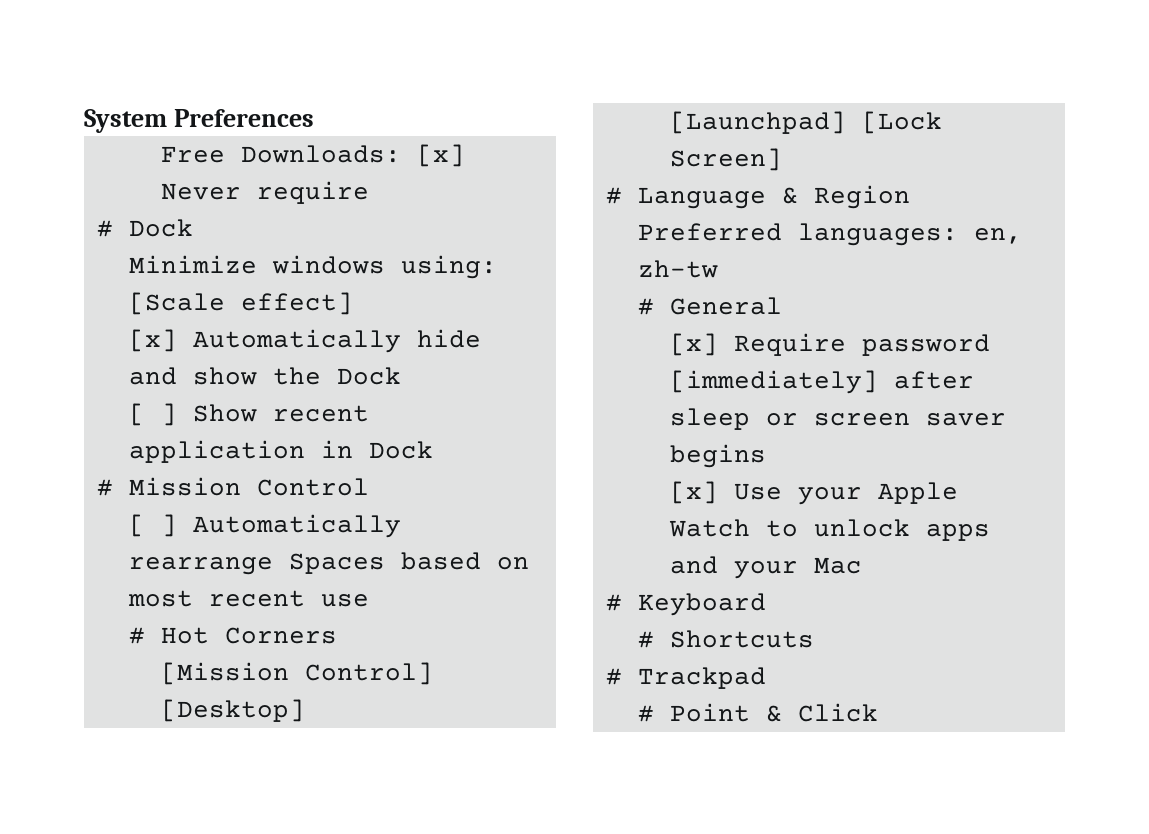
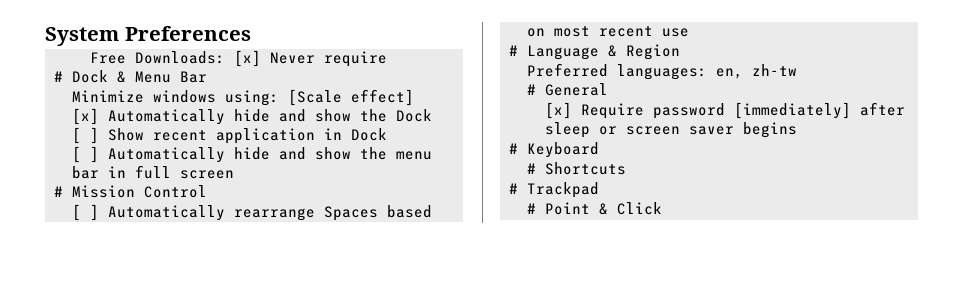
(194, 228) none -> [116,71,207,83] & Menu Bar
(434, 450) none -> [71,146,432,163] [71,165,234,179] // [ ] Automatically hide and show the menu bar in full screen
[129,627,338,644] [161,662,434,685] [161,699,306,722] [670,111,943,134] [670,148,783,171] // # Hot Corners // [Mission Control] [Desktop] // [Launchpad] [Lock Screen] -> (689, 32) none
[670,481,959,505] [669,519,991,541] [670,556,863,579] // [x] Use your Apple Watch to unlock apps and your Mac -> (797, 130) none

